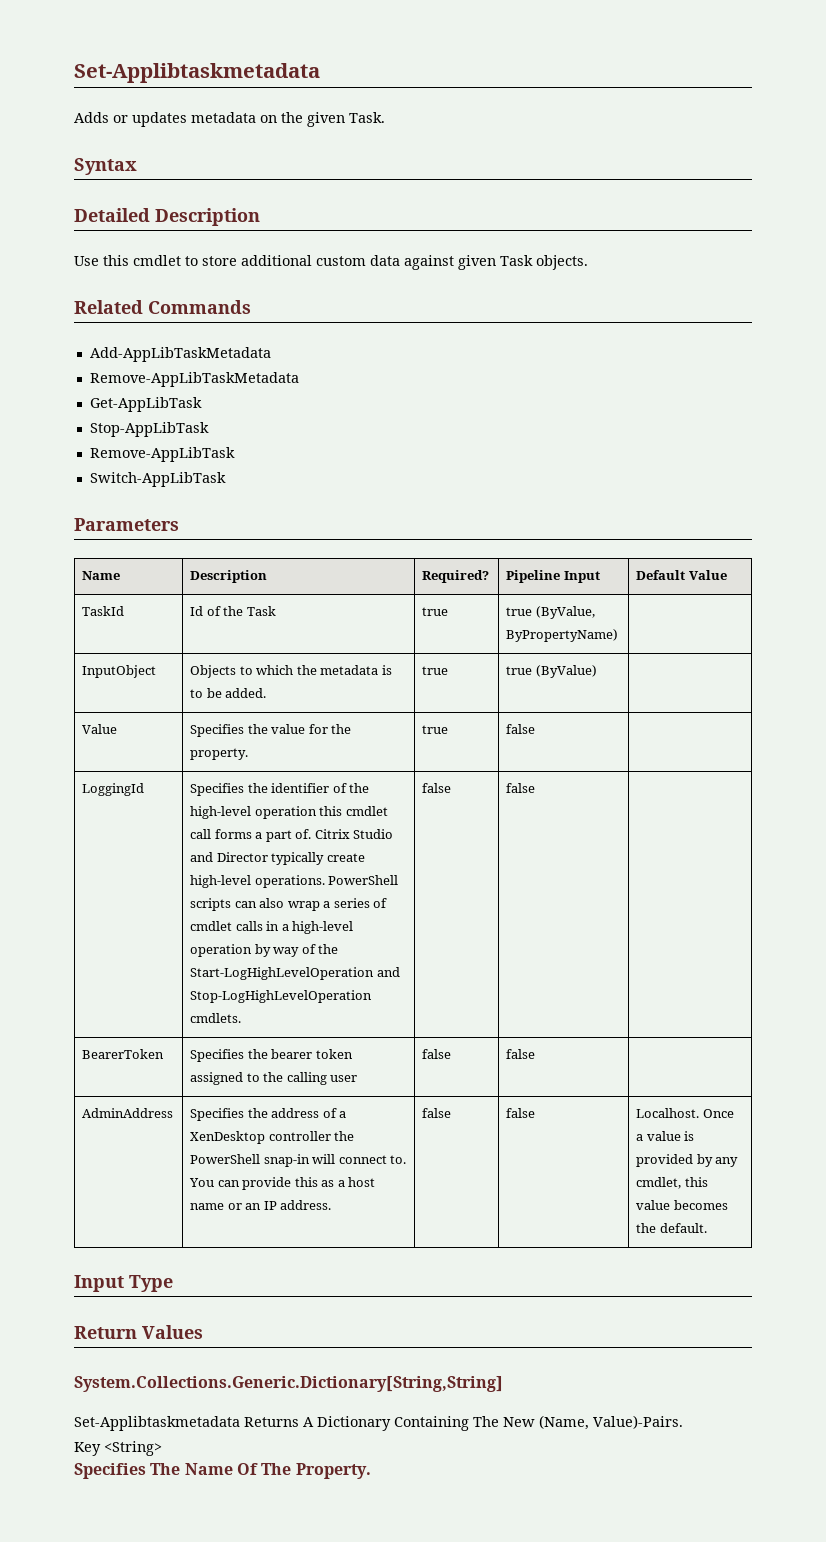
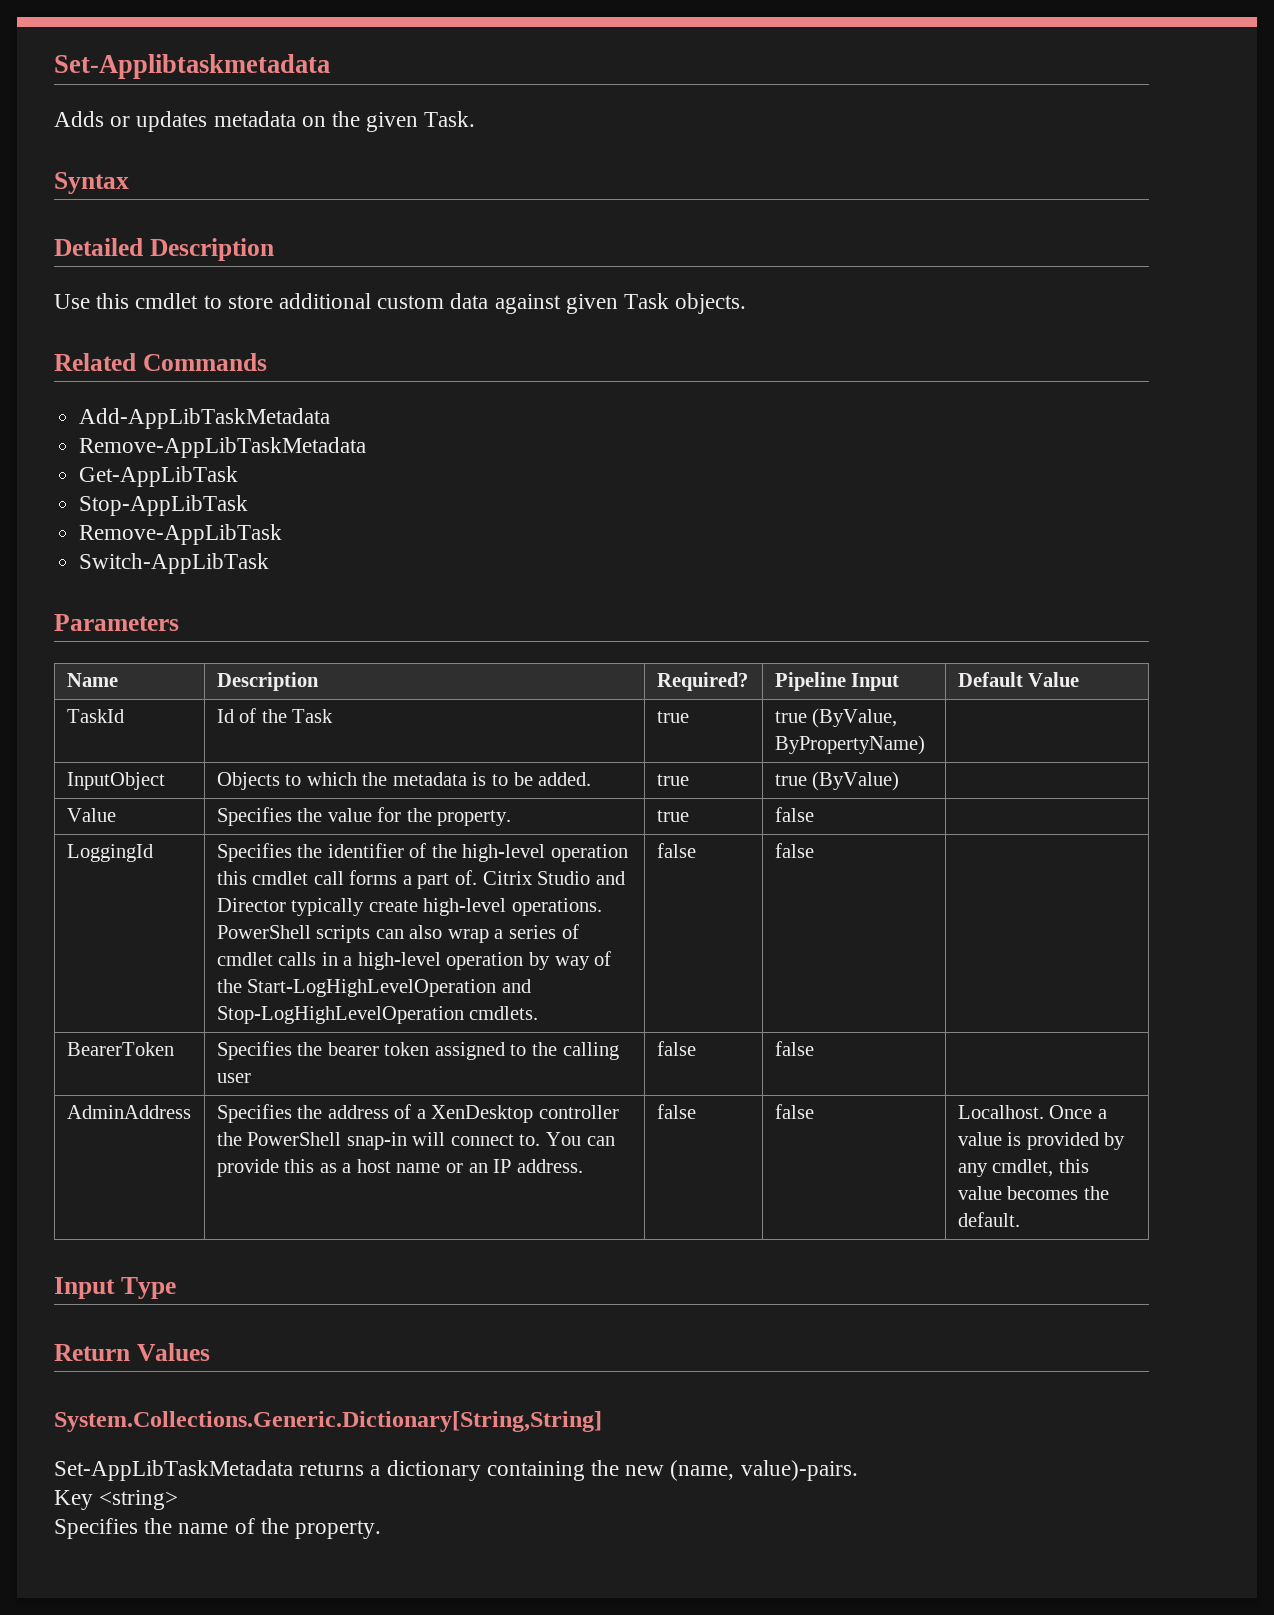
[74,1415,683,1431] Set-Applibtaskmetadata Returns A Dictionary Containing The New (Name, Value)-Pairs. -> [54,1460,858,1481] Set-AppLibTaskMetadata returns a dictionary containing the new (name, value)-pairs.
[104,1441,162,1456] [74,1463,371,1479] <String> // Specifies The Name Of The Property. -> [99,1490,179,1510] [54,1518,382,1539] <string> // Specifies the name of the property.

